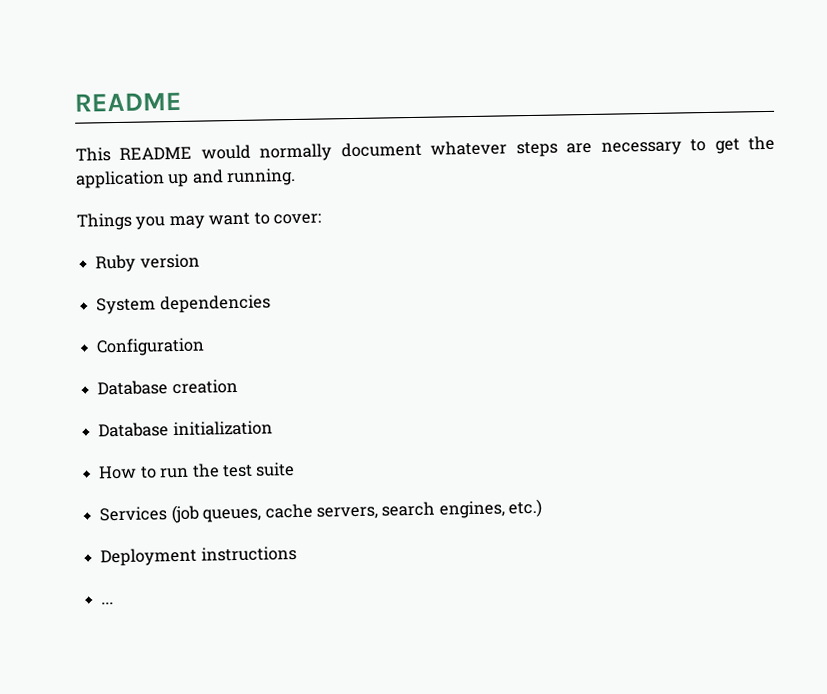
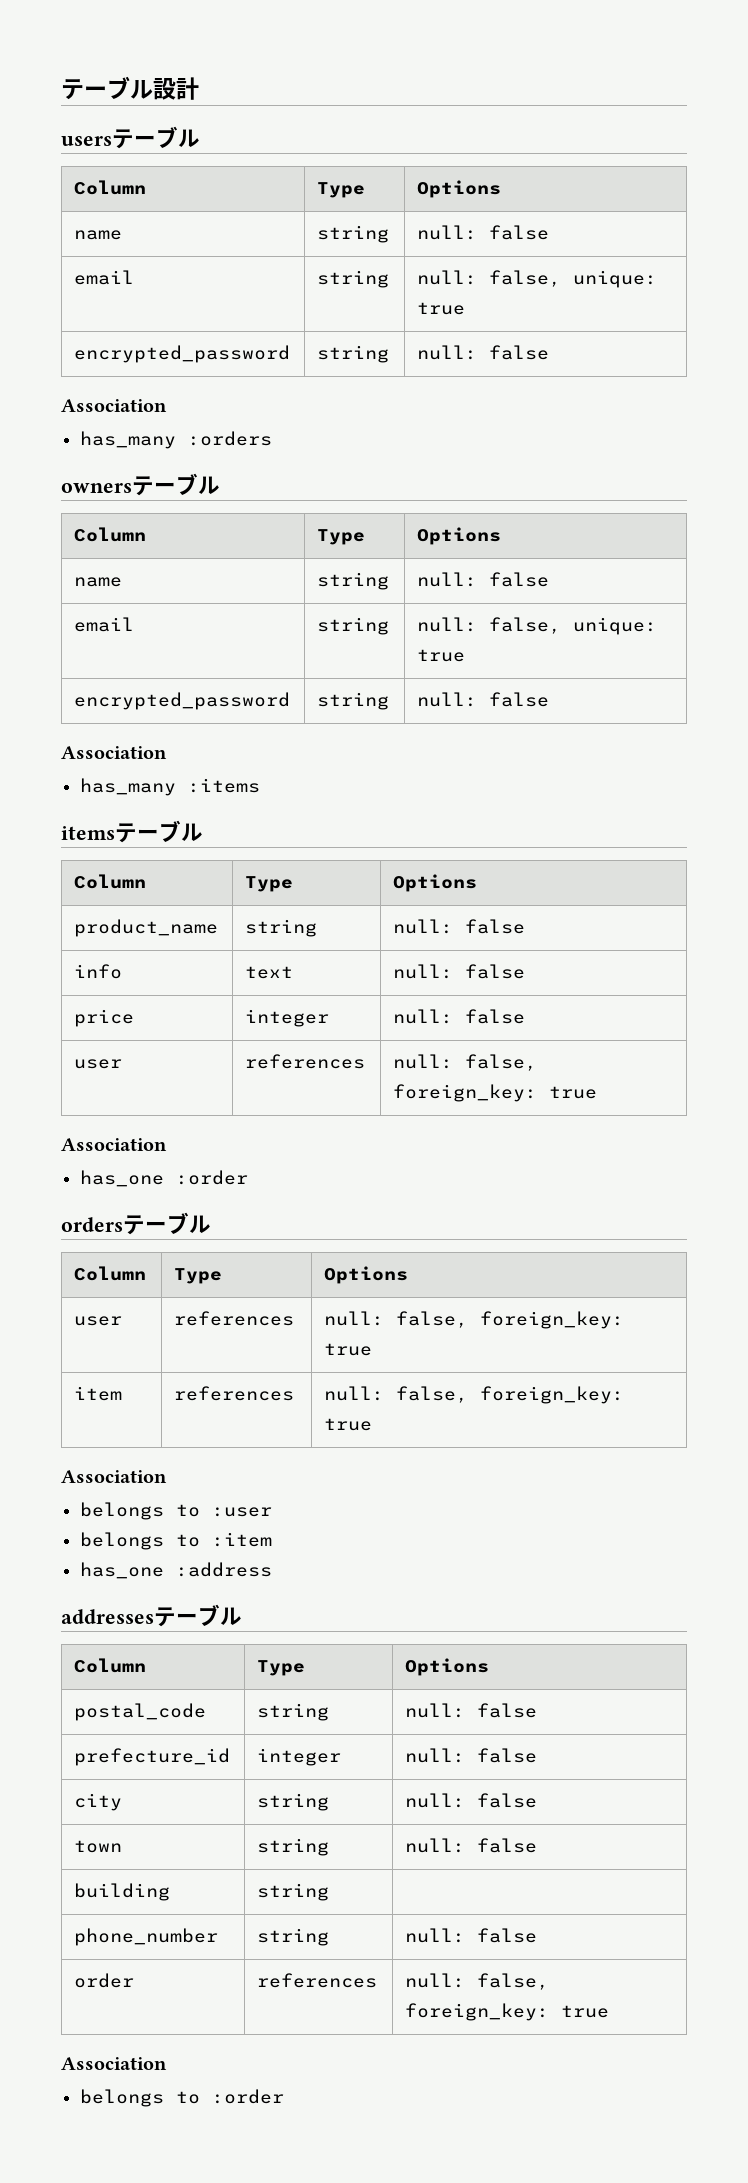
[74,91,182,112] [75,135,776,162] [75,167,297,189] [76,212,322,231] [95,253,200,273] [96,294,271,315] [96,337,206,357] [97,378,238,396] [98,420,273,438] [98,462,296,480] [99,498,543,524] [100,546,297,567] [101,602,115,605] README // This README would normally document whatever steps are necessary to get the application up and running. // Things you may want to cover: // Ruby version // System dependencies // Configuration // Database creation // Database initialization // How to run the test suite // Services (job queues, cache servers, search engines, etc.) // Deployment instructions // ... -> [61,76,199,100] [61,126,200,149] [74,180,147,195] [317,182,366,198] [417,180,502,198] [74,230,123,240] [317,225,390,243] [417,225,550,240] [74,270,135,285] [317,270,390,288] [417,270,658,288] [417,302,466,315] [74,345,291,363] [317,345,390,363] [417,345,550,360] [61,399,167,412] [79,431,272,449] [61,473,220,496] [74,527,147,542] [317,529,366,545] [417,527,502,545] [74,577,123,587] [317,572,390,590] [417,572,550,587] [74,617,135,632] [317,617,390,635] [417,617,658,635] [417,649,466,662] [74,692,291,710] [317,692,390,710] [417,692,550,707] [61,746,167,759] [79,778,260,796] [61,820,203,843] [74,874,147,889] [245,876,294,892] [393,874,478,892] [74,919,219,937] [245,919,318,937] [393,919,526,934] [74,964,123,979] [245,966,294,979] [393,964,526,979] [74,1009,135,1027] [245,1009,330,1027] [393,1009,526,1024] [74,1059,123,1069] [245,1054,366,1069] [393,1054,538,1071] [393,1084,598,1102] [61,1138,167,1151] [79,1170,248,1187] [61,1212,211,1235] [74,1266,147,1281] [174,1268,223,1284] [324,1266,409,1284] [74,1316,123,1326] [174,1311,295,1326] [324,1311,625,1329] [324,1343,373,1356] [74,1386,123,1401] [174,1386,295,1401] [324,1386,625,1404] [324,1418,373,1431] [61,1470,167,1483] [79,1502,272,1520] [79,1532,272,1550] [79,1562,272,1579] [61,1604,242,1627] [74,1658,147,1673] [257,1660,306,1676] [405,1658,490,1676] [74,1703,207,1721] [257,1703,330,1721] [405,1703,538,1718] [74,1748,231,1766] [257,1748,342,1766] [405,1748,538,1763] [74,1793,123,1811] [257,1793,330,1811] [405,1793,538,1808] [74,1840,123,1853] [257,1838,330,1856] [405,1838,538,1853] [74,1883,171,1901] [257,1883,330,1901] [74,1928,219,1946] [257,1928,330,1946] [405,1928,538,1943] [74,1973,135,1988] [257,1973,378,1988] [405,1973,550,1990] [405,2003,610,2021] [61,2057,167,2070] [79,2089,284,2107] テーブル設計 // usersテーブル // Column | Type | Options // name | string | null: false // email | string | null: false, unique: true // encrypted_password | string | null: false // Association // has_many :orders // ownersテーブル // Column | Type | Options // name | string | null: false // email | string | null: false, unique: true // encrypted_password | string | null: false // Association // has_many :items // itemsテーブル // Column | Type | Options // product_name | string | null: false // info | text | null: false // price | integer | null: false // user | references | null: false, foreign_key: true // Association // has_one :order // ordersテーブル // Column | Type | Options // user | references | null: false, foreign_key: true // item | references | null: false, foreign_key: true // Association // belongs to :user // belongs to :item // has_one :address // addressesテーブル // Column | Type | Options // postal_code | string | null: false // prefecture_id | integer | null: false // city | string | null: false // town | string | null: false // building | string | // phone_number | string | null: false // order | references | null: false, foreign_key: true // Association // belongs to :order

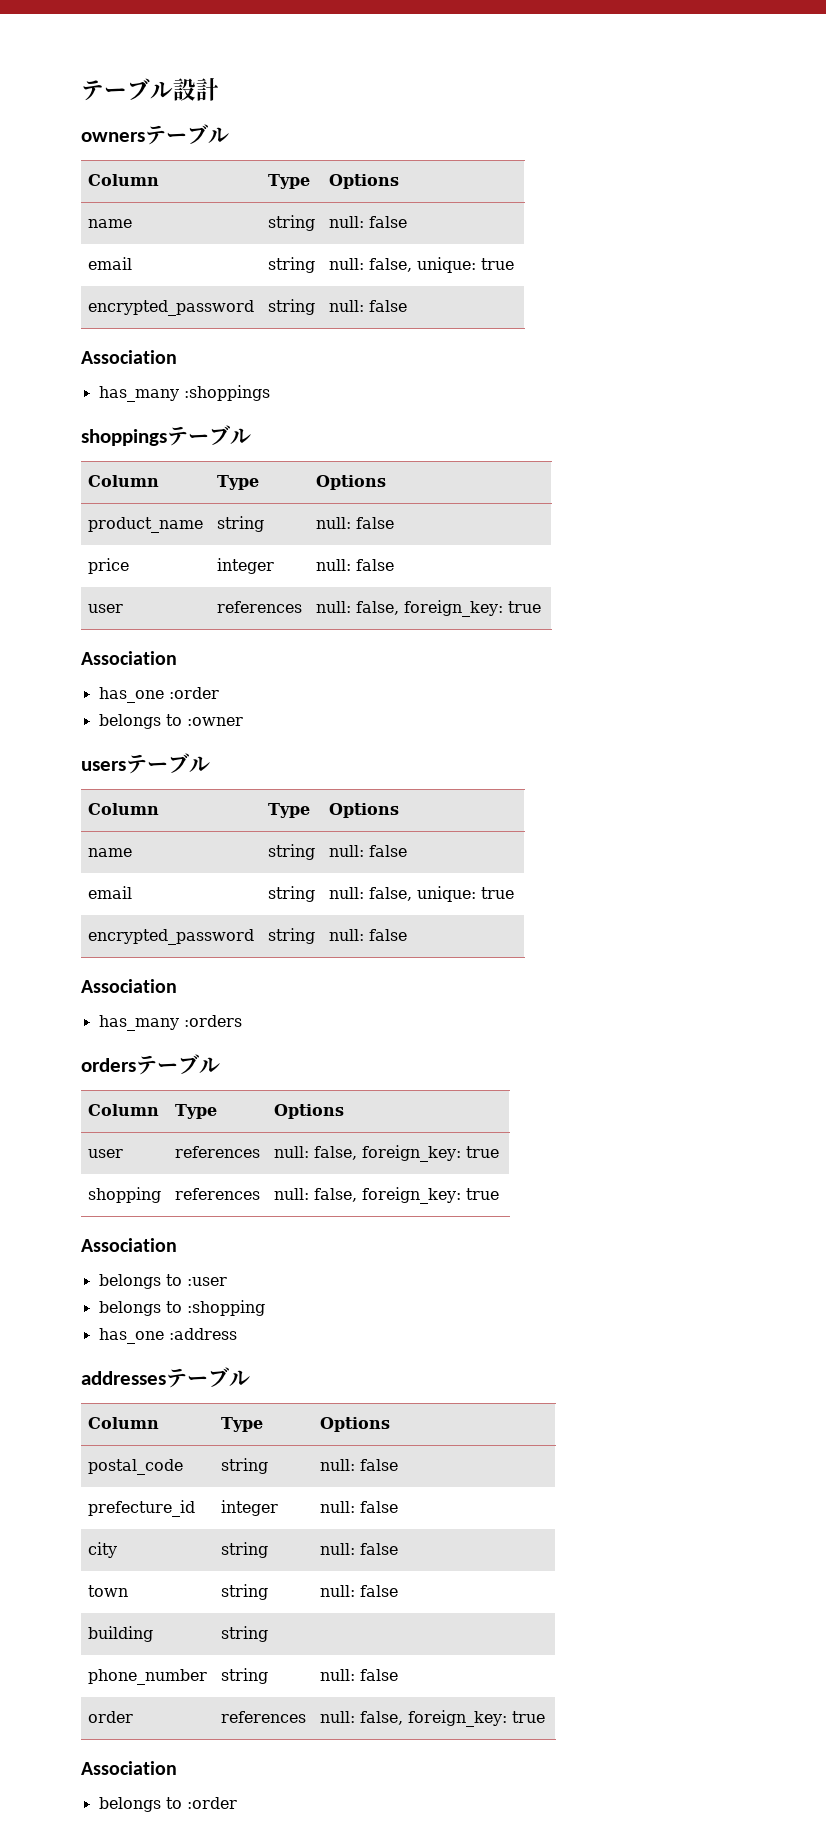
(199, 88) none -> [81,124,229,145] [87,174,159,186] [267,174,310,189] [328,174,399,189] [87,219,132,228] [267,215,315,231] [328,216,407,228] [87,257,132,270] [267,257,315,273] [328,257,514,273] [87,300,254,316] [267,299,315,315] [328,300,407,312] [81,350,177,364] [98,385,270,402] [81,425,251,446] [87,475,159,487] [216,475,259,490] [315,475,386,490] [87,517,203,533] [216,516,264,532] [315,517,394,529] [87,558,129,574] [216,558,274,574] [315,559,394,571] [87,604,123,613] [216,601,302,613] [315,600,541,617] [81,651,177,665] [98,687,219,703] [98,714,243,729] // ownersテーブル // Column | Type | Options // name | string | null: false // email | string | null: false, unique: true // encrypted_password | string | null: false // Association // has_many :shoppings // shoppingsテーブル // Column | Type | Options // product_name | string | null: false // price | integer | null: false // user | references | null: false, foreign_key: true // Association // has_one :order // belongs to :owner
[61,473,220,496] [74,527,147,542] [317,529,366,545] [417,527,502,545] [74,577,123,587] [317,572,390,590] [417,572,550,587] [74,617,135,632] [317,617,390,635] [417,617,658,635] [417,649,466,662] [74,692,291,710] [317,692,390,710] [417,692,550,707] [61,746,167,759] [79,778,260,796] [61,820,203,843] [74,874,147,889] [245,876,294,892] [393,874,478,892] [74,919,219,937] [245,919,318,937] [393,919,526,934] [74,964,123,979] [245,966,294,979] [393,964,526,979] [74,1009,135,1027] [245,1009,330,1027] [393,1009,526,1024] [74,1059,123,1069] [245,1054,366,1069] [393,1054,538,1071] [393,1084,598,1102] [61,1138,167,1151] [79,1170,248,1187] // ownersテーブル // Column | Type | Options // name | string | null: false // email | string | null: false, unique: true // encrypted_password | string | null: false // Association // has_many :items // itemsテーブル // Column | Type | Options // product_name | string | null: false // info | text | null: false // price | integer | null: false // user | references | null: false, foreign_key: true // Association // has_one :order -> (242, 1021) none
[74,1386,123,1401] item -> [87,1187,161,1203] shopping
[211,1532,272,1547] :item -> [186,1300,265,1316] :shopping

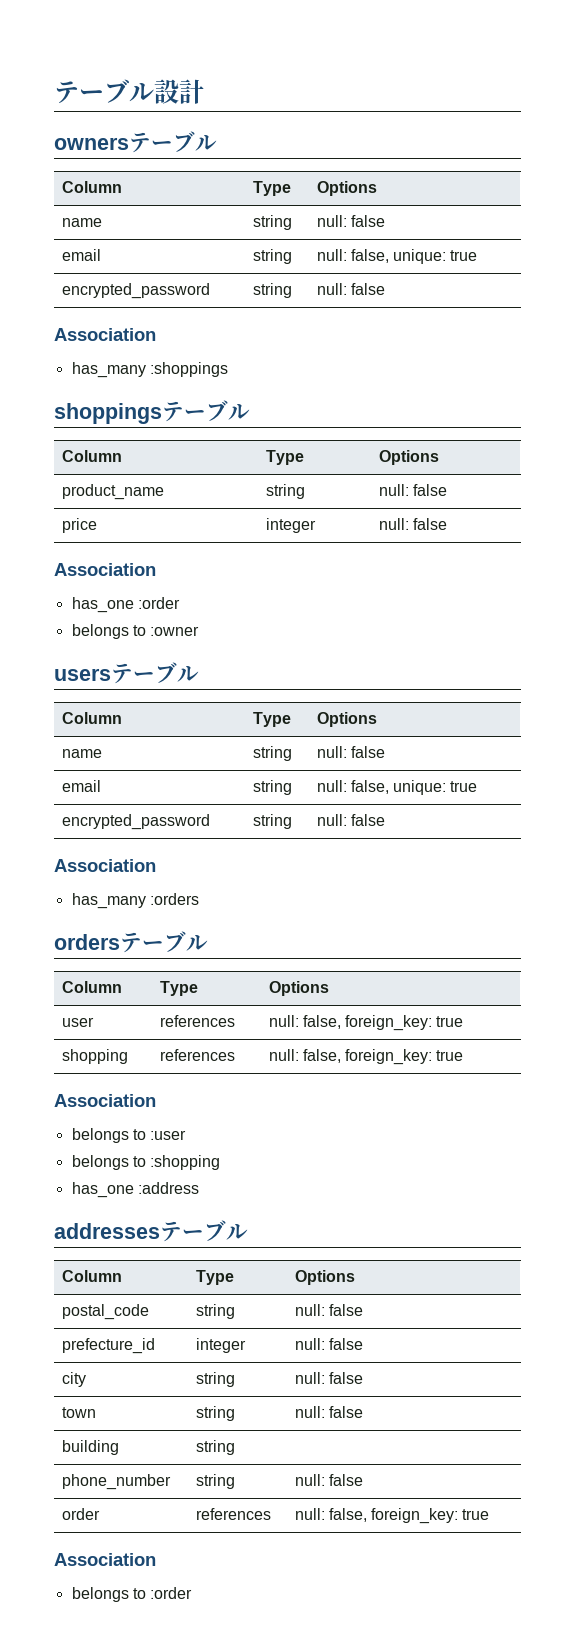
[87,604,123,613] [216,601,302,613] [315,600,541,617] // user | references | null: false, foreign_key: true -> (447, 524) none

